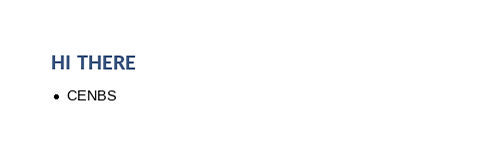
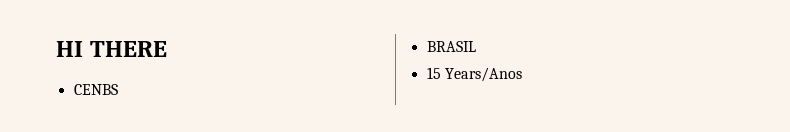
(117, 95) none -> [426,41,476,52] [426,67,522,82] // BRASIL // 15 Years/Anos

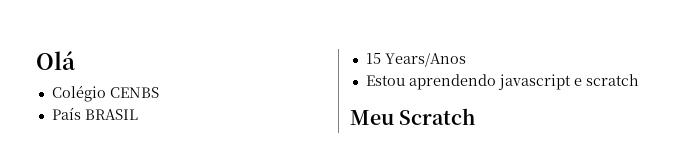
[56,41,167,57] HI THERE // -> [36,51,76,70] [51,85,106,102] Olá // Colégio
(118, 89) none -> [51,107,81,120] País
(522, 74) none -> [365,74,639,90] [350,108,476,125] // Estou aprendendo javascript e scratch // Meu Scratch

